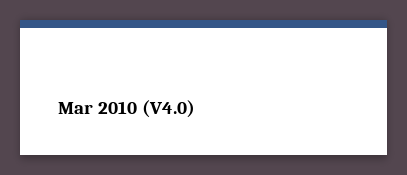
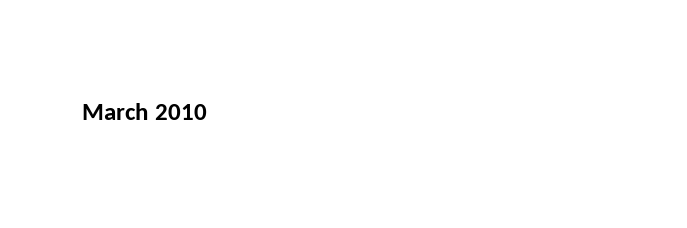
[58,100,196,118] Mar 2010 (V4.0) -> [82,103,207,120] March 2010

